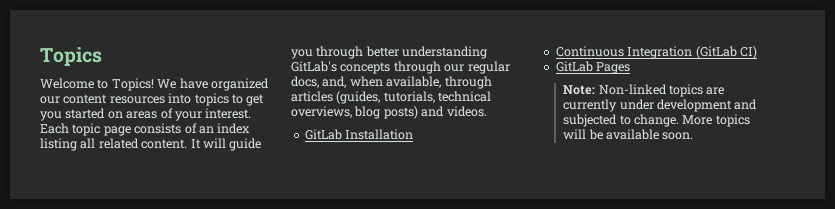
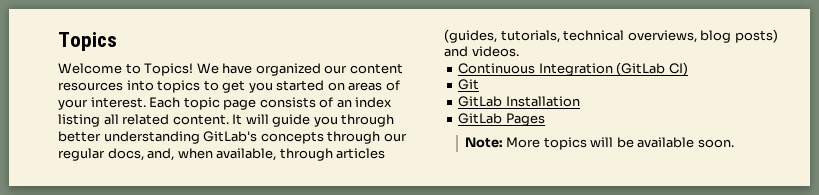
[304,129,414,140] // GitLab Installation -> (519, 51) none
(757, 52) none -> [458,79,480,90] [458,96,580,107] // Git // GitLab Installation
[598,84,725,97] [563,99,758,112] [563,114,679,127] Non-linked topics are currently under development and subjected to change. -> (503, 142) none

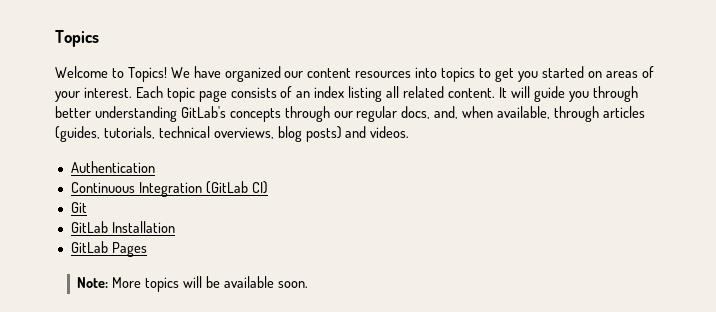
(519, 51) none -> [70,161,155,173] // Authentication

